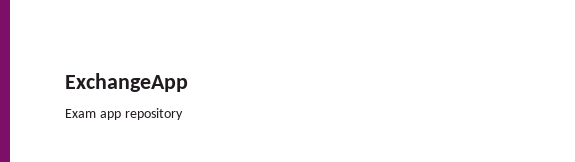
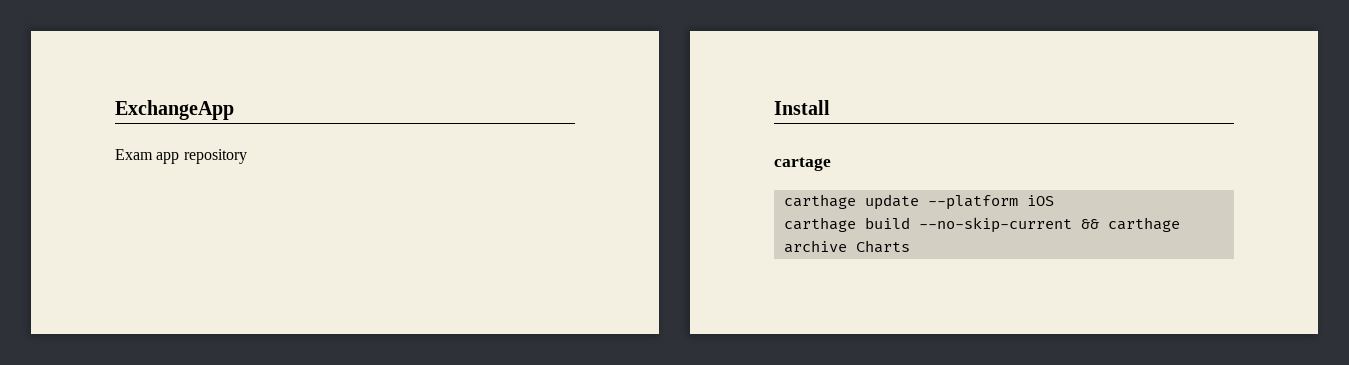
(183, 114) none -> [774,100,830,115] [774,157,831,171] [783,194,1054,210] [783,217,1180,233] [783,240,910,253] // Install // cartage // carthage update --platform iOS // carthage build --no-skip-current && carthage archive Charts

